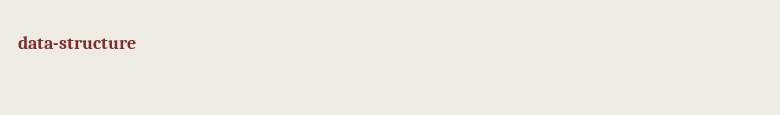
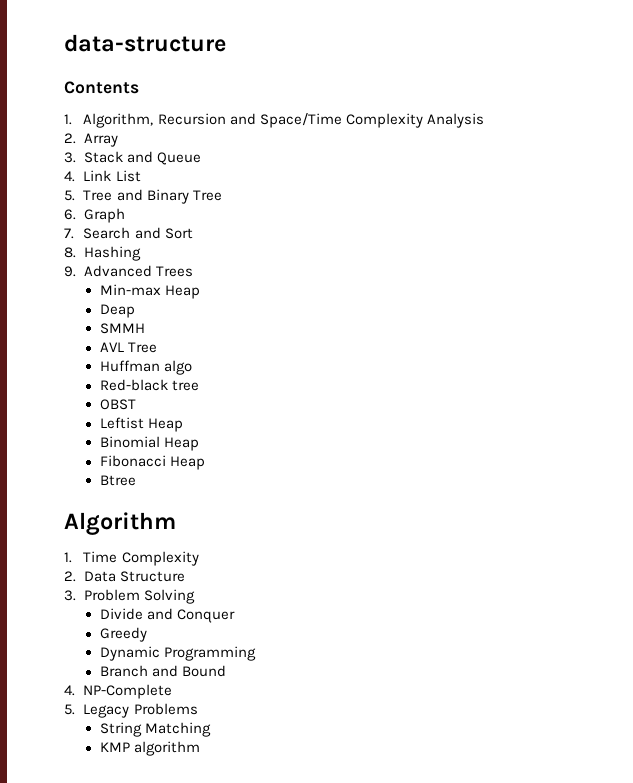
(136, 42) none -> [64,81,139,94] [64,113,484,128] [64,133,118,147] [64,151,201,165] [64,170,141,182] [64,189,222,204] [64,208,125,223] [64,227,193,239] [64,246,141,261] [64,265,193,277] [99,284,201,299] [99,304,135,318] [99,323,145,334] [99,342,158,353] [99,360,193,375] [99,379,200,391] [99,399,136,410] [99,417,184,432] [99,436,200,451] [99,455,206,470] [99,475,136,486] [64,512,176,535] [64,551,199,566] [64,571,185,582] [64,589,195,604] [99,608,236,623] [99,627,147,642] [99,646,257,661] [99,665,227,677] [64,684,173,699] [64,703,198,718] [99,722,212,737] [99,741,201,756] // Contents // 1. Algorithm, Recursion and Space/Time Complexity Analysis // 2. Array // 3. Stack and Queue // 4. Link List // 5. Tree and Binary Tree // 6. Graph // 7. Search and Sort // 8. Hashing // 9. Advanced Trees // Min-max Heap // Deap // SMMH // AVL Tree // Huffman algo // Red-black tree // OBST // Leftist Heap // Binomial Heap // Fibonacci Heap // Btree // Algorithm // 1. Time Complexity // 2. Data Structure // 3. Problem Solving // Divide and Conquer // Greedy // Dynamic Programming // Branch and Bound // 4. NP-Complete // 5. Legacy Problems // String Matching // KMP algorithm

